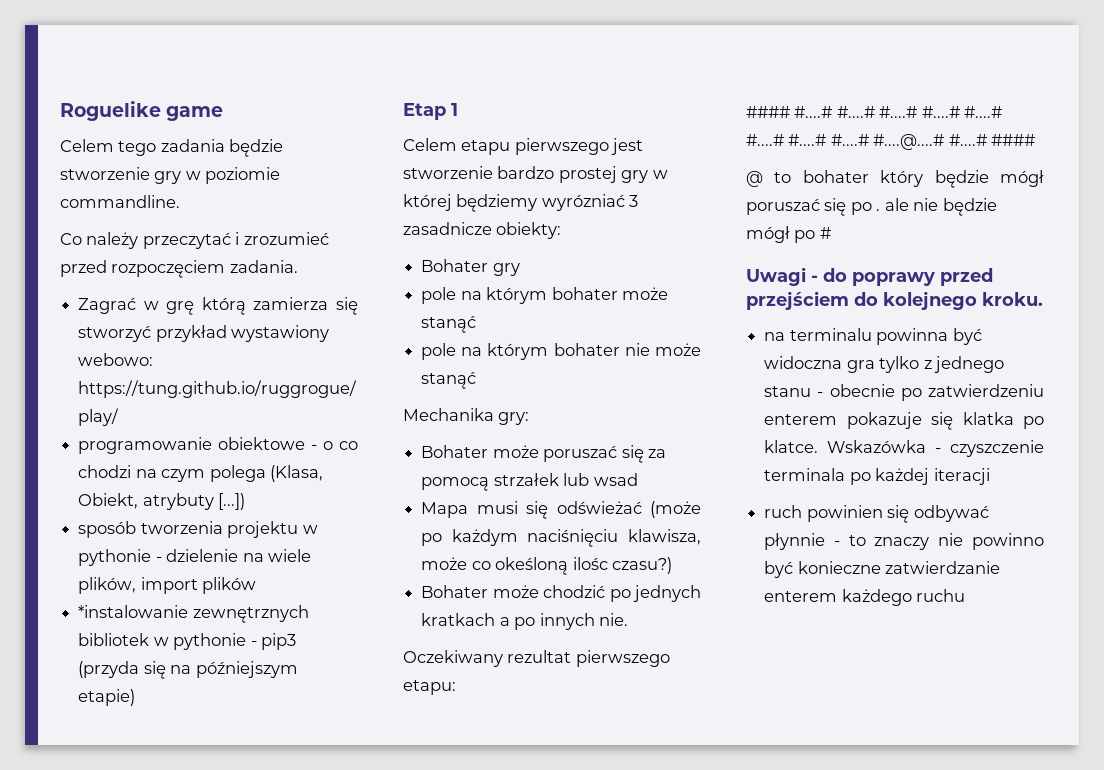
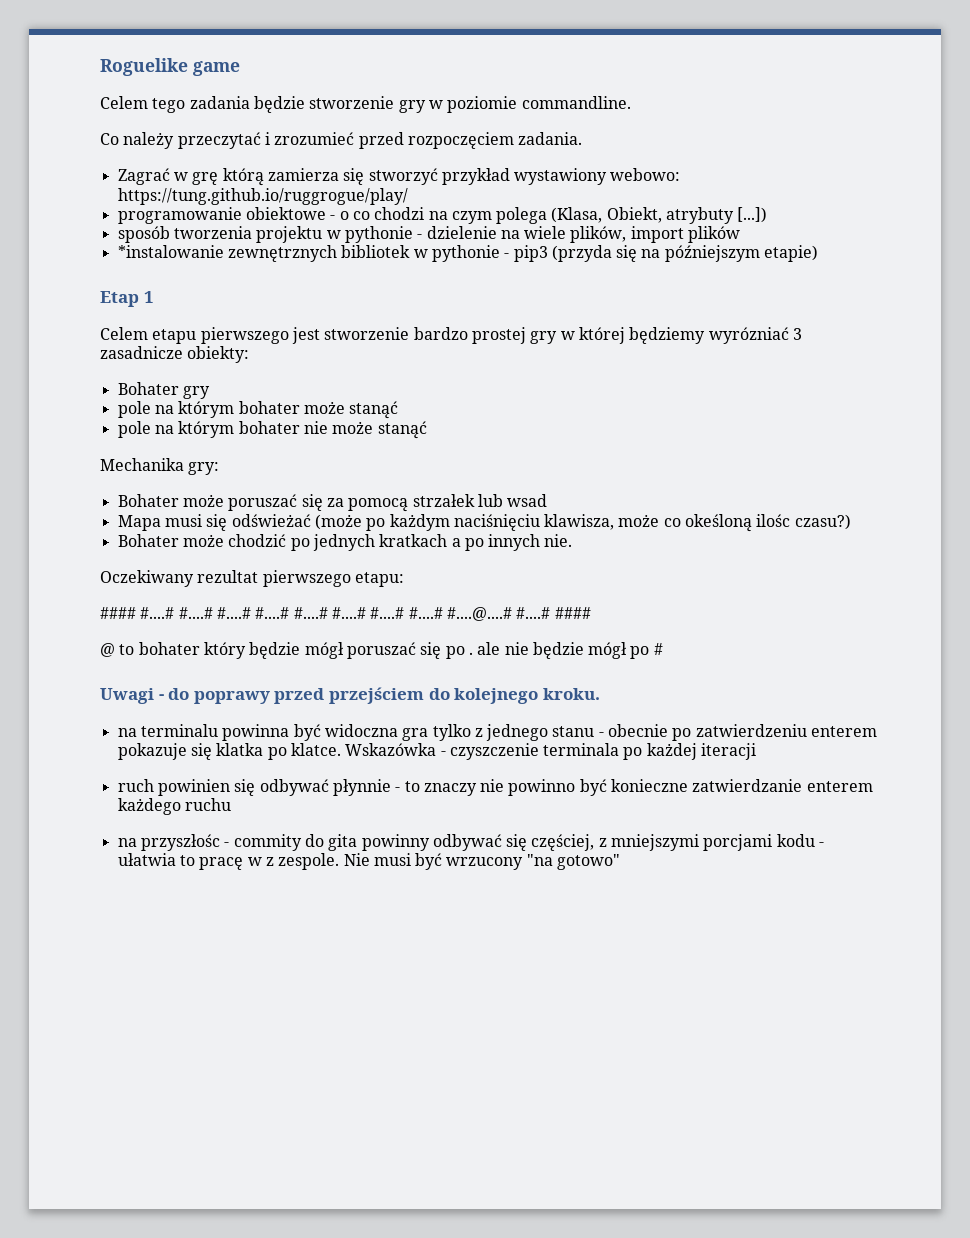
(966, 595) none -> [117,834,825,851] [117,853,621,870] // na przyszłośc - commity do gita powinny odbywać się częściej, z mniejszymi porcjami kodu - ułatwia to pracę w z zespole. Nie musi być wrzucony "na gotowo"

